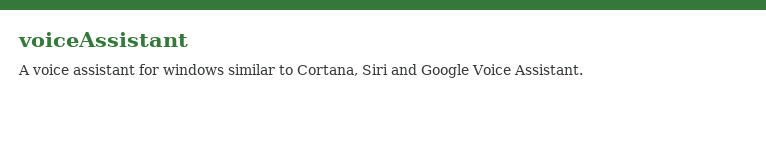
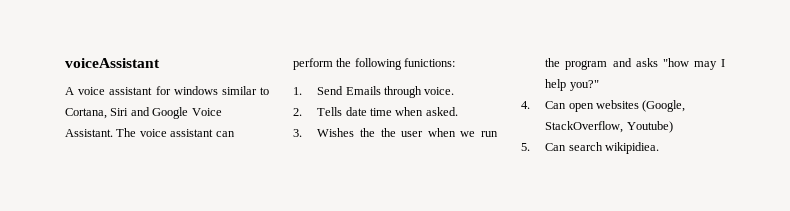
(583, 69) none -> [116,128,235,137] [293,58,456,70] [293,86,455,98] [293,107,458,116] [293,128,498,137] [545,58,725,70] [545,79,599,91] [521,100,686,112] [545,121,673,133] [521,142,660,154] The voice assistant can perform the following funictions: // 1. Send Emails through voice. // 2. Tells date time when asked. // 3. Wishes the the user when we run the program and asks "how may I help you?" // 4. Can open websites (Google, StackOverflow, Youtube) // 5. Can search wikipidiea.

